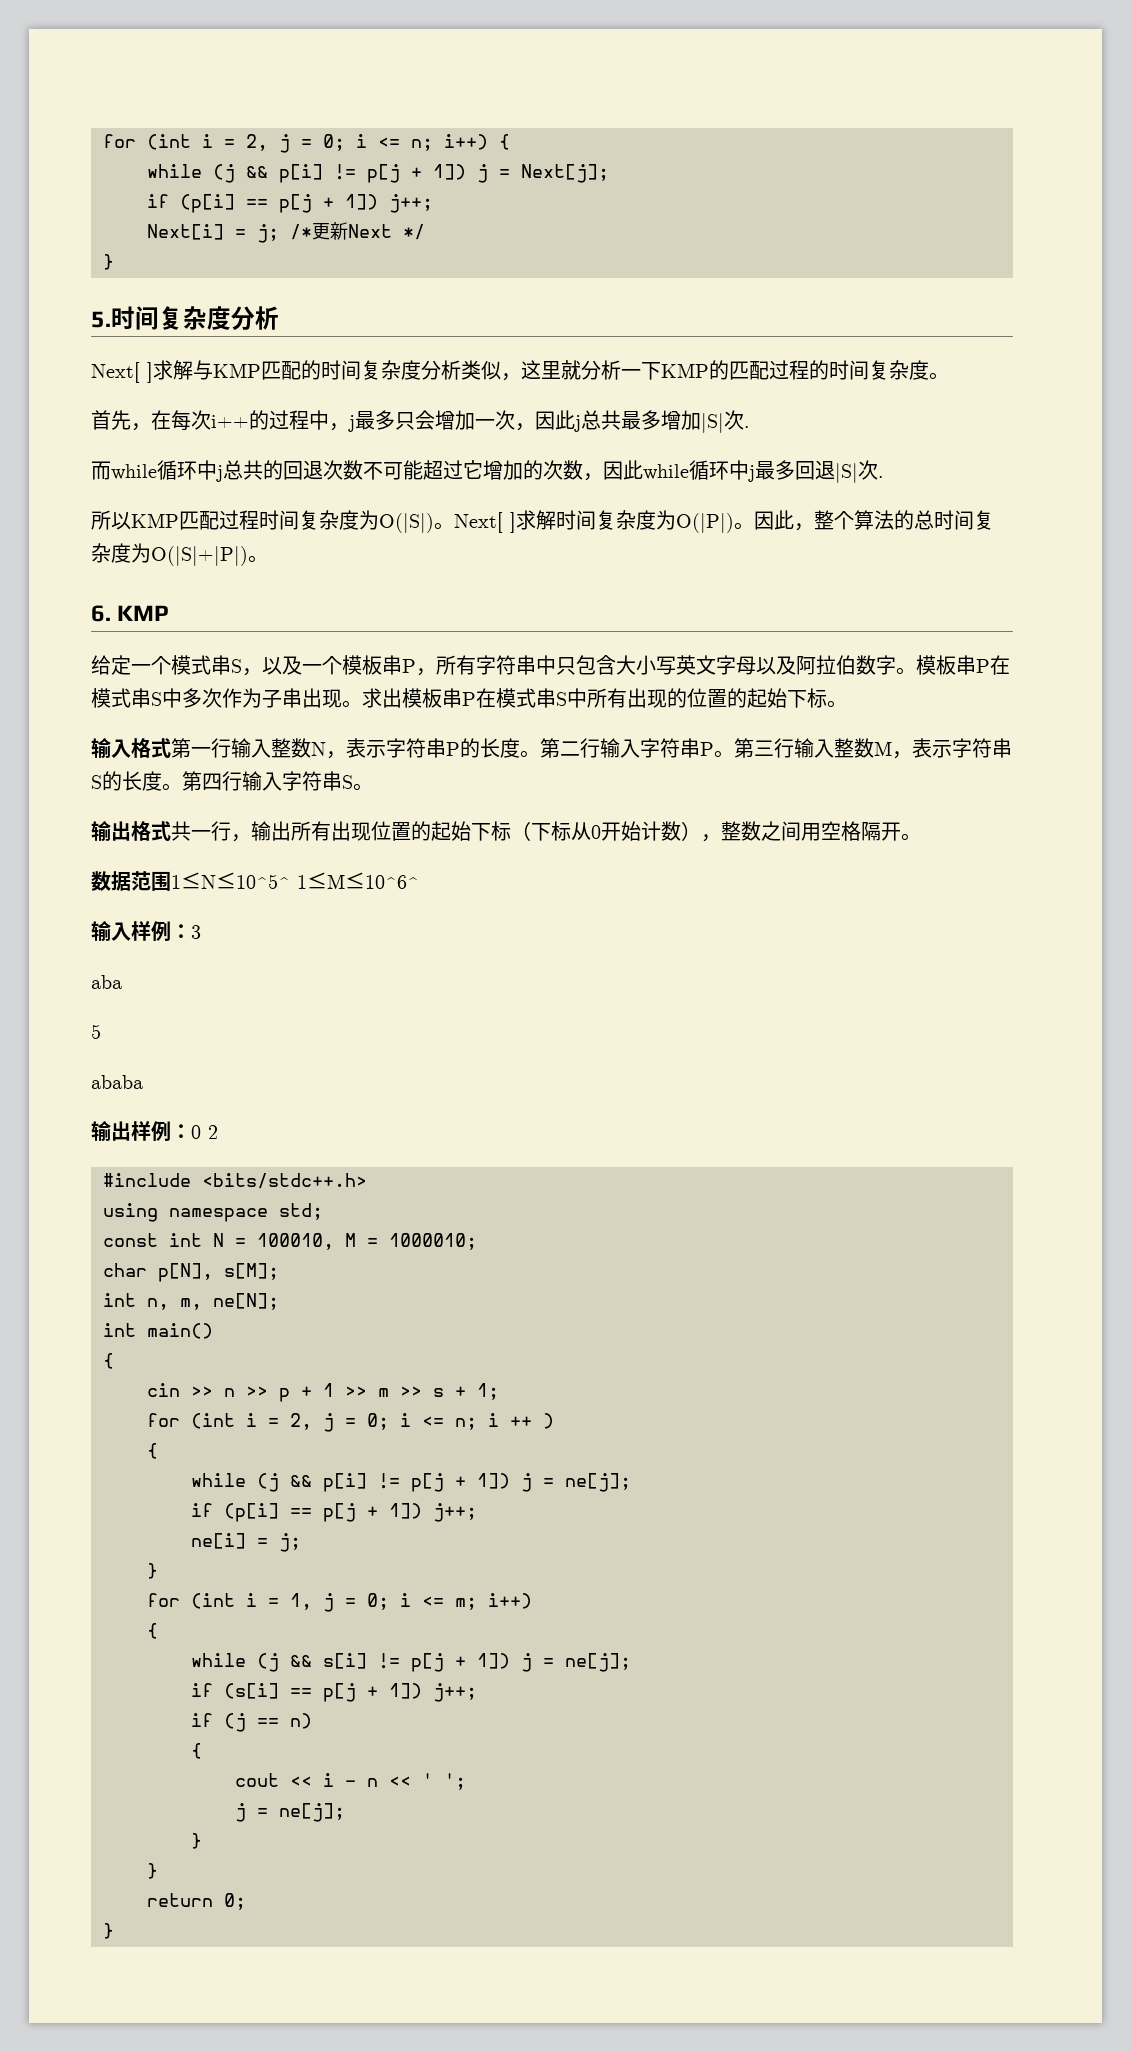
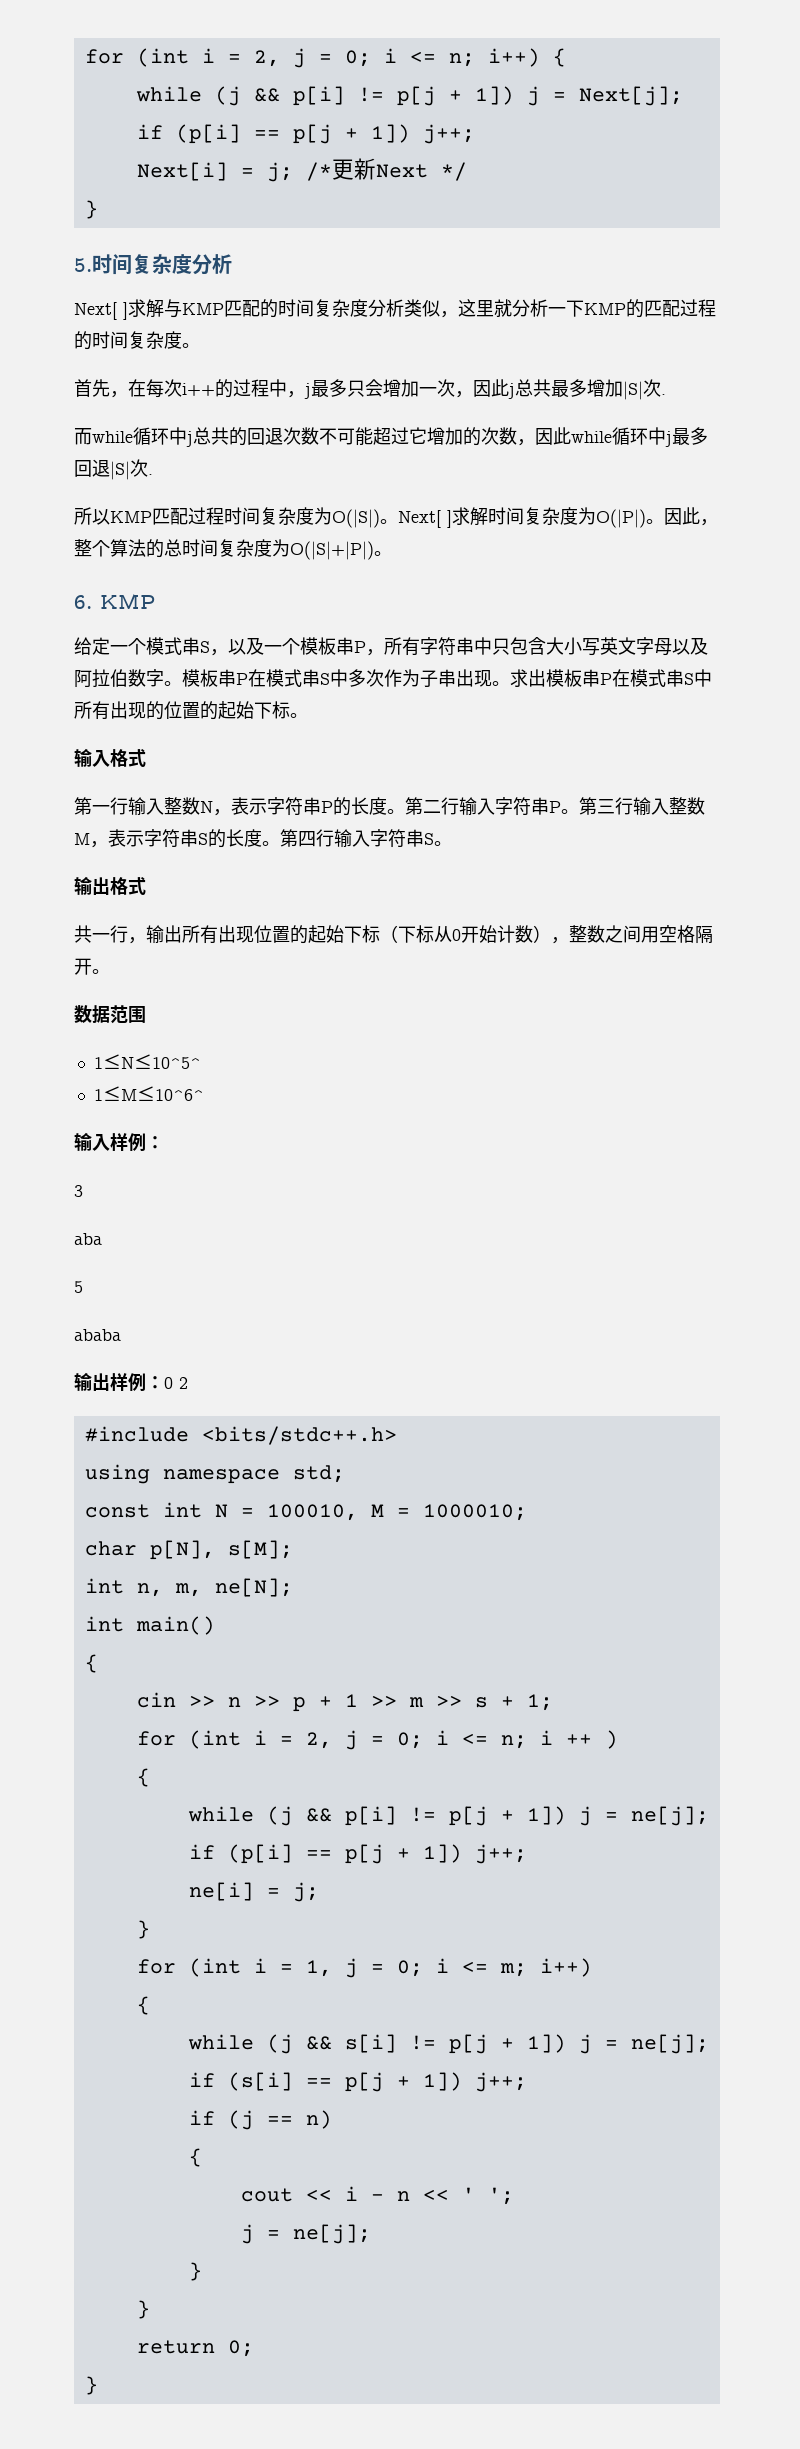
(171, 748) none -> (146, 758) //
(171, 831) none -> (146, 886) //
(171, 881) none -> (146, 1014) //
(290, 880) none -> (201, 1061) //
(191, 931) none -> (164, 1142) //

